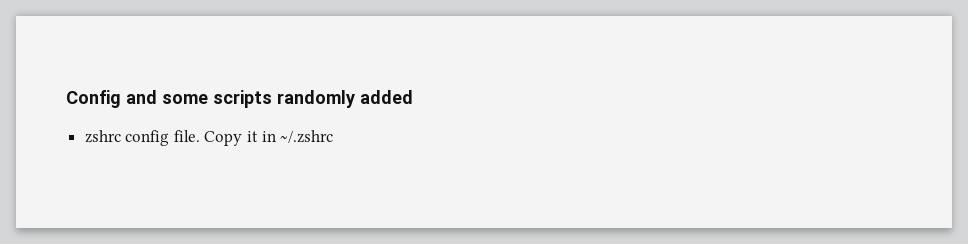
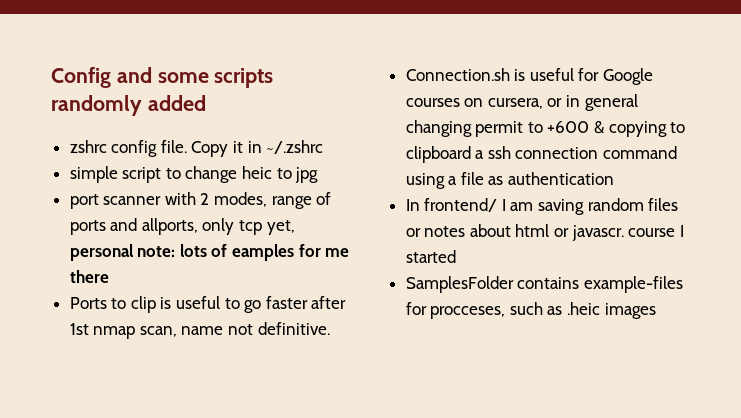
(334, 136) none -> [69,166,319,183] [69,192,332,209] [69,218,295,235] [69,244,350,261] [69,270,109,283] [69,296,347,313] [69,322,330,339] [405,68,654,85] [405,94,638,111] [405,120,686,137] [405,146,678,163] [405,172,615,189] [405,198,679,215] [405,224,684,241] [405,250,456,263] [405,276,683,293] [405,302,656,319] // simple script to change heic to jpg // port scanner with 2 modes, range of ports and allports, only tcp yet, personal note: lots of eamples for me there // Ports to clip is useful to go faster after 1st nmap scan, name not definitive. // Connection.sh is useful for Google courses on cursera, or in general changing permit to +600 & copying to clipboard a ssh connection command using a file as authentication // In frontend/ I am saving random files or notes about html or javascr. course I started // SamplesFolder contains example-files for procceses, such as .heic images

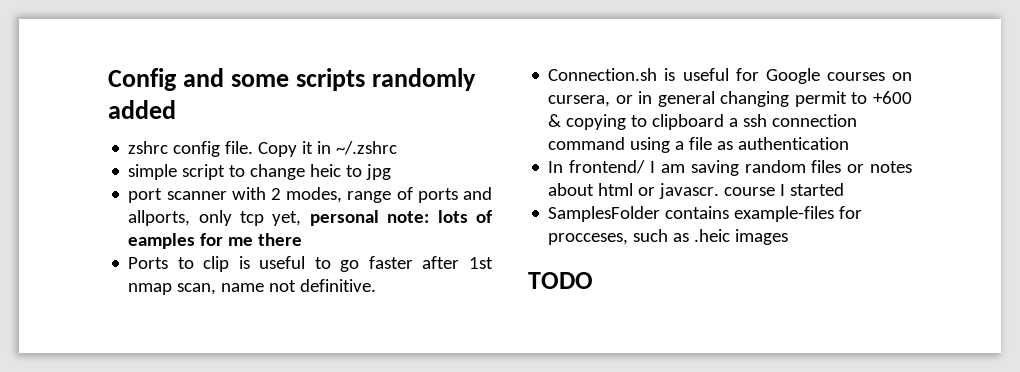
(656, 311) none -> [528,272,593,289] // TODO

